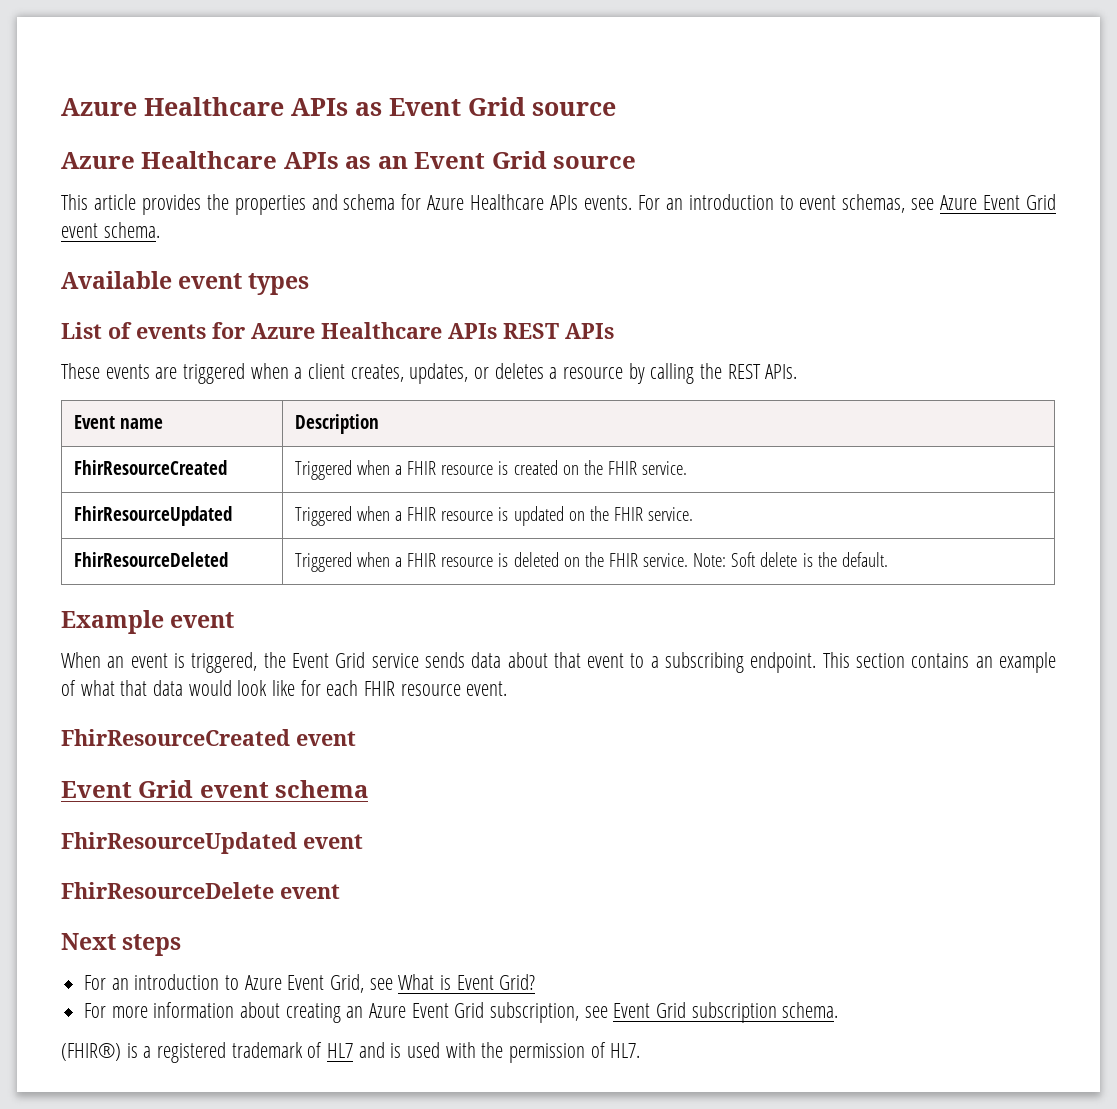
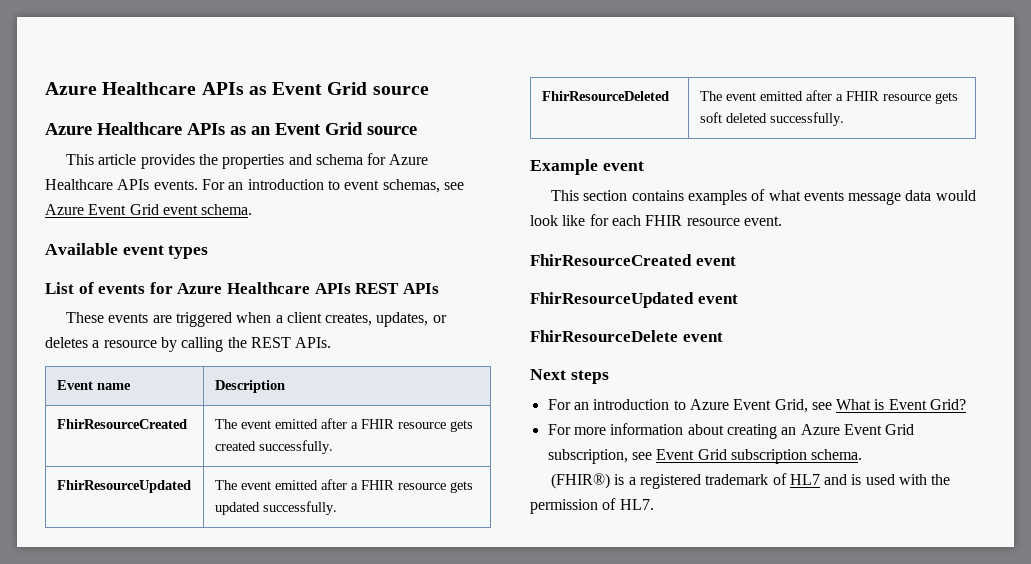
[294,460,688,480] [73,506,232,526] [294,506,694,526] [73,552,228,567] [294,552,888,572] [61,610,235,634] [61,652,1057,673] [61,680,148,696] Triggered when a FHIR resource is created on the FHIR service. // FhirResourceUpdated | Triggered when a FHIR resource is updated on the FHIR service. // FhirResourceDeleted | Triggered when a FHIR resource is deleted on the FHIR service. Note: Soft delete is the default. // Example event // When an event is triggered, the Event Grid service sends data about that event to a subscribing endpoint. This section contains an example of what that -> [214,418,473,432] [214,440,333,454] [56,480,191,493] [214,479,473,493] [214,501,337,515] [541,91,669,101] [699,90,958,104] [699,112,844,126] [530,159,644,175] [550,189,902,205] The event emitted after a FHIR resource gets created successfully. // FhirResourceUpdated | The event emitted after a FHIR resource gets updated successfully. // FhirResourceDeleted | The event emitted after a FHIR resource gets soft deleted successfully. // Example event // This section contains examples of what events message
[61,780,369,798] // Event Grid event schema -> (736, 261) none

